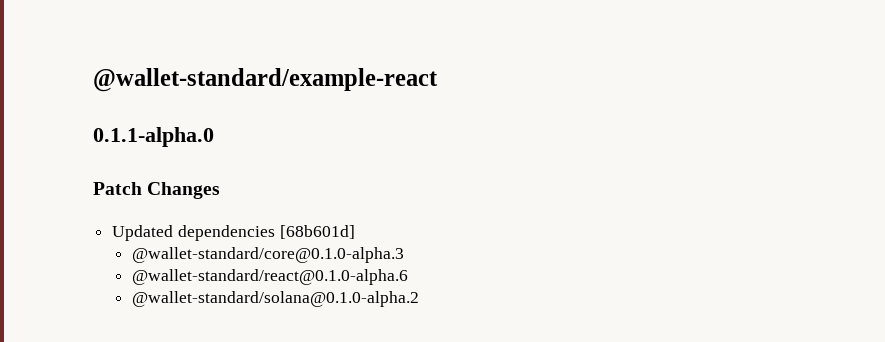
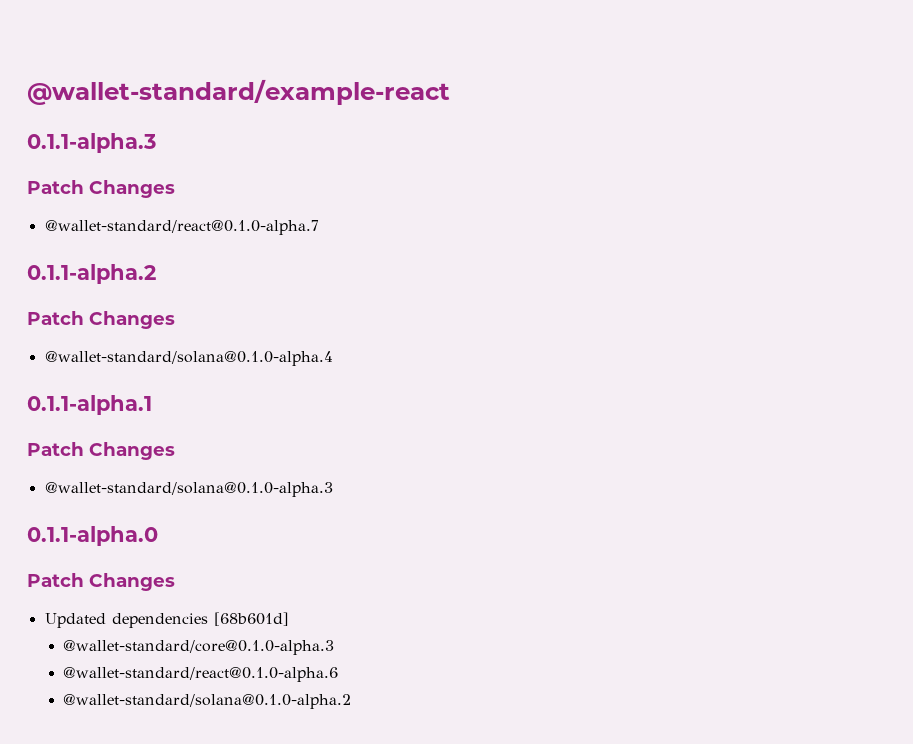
(438, 80) none -> [27,133,156,153] [27,180,175,198] [44,220,319,235] [27,264,156,284] [27,311,175,329] [44,351,333,366] [27,395,152,415] [27,442,175,460] [44,482,333,497] // 0.1.1-alpha.3 // Patch Changes // @wallet-standard/react@0.1.0-alpha.7 // 0.1.1-alpha.2 // Patch Changes // @wallet-standard/solana@0.1.0-alpha.4 // 0.1.1-alpha.1 // Patch Changes // @wallet-standard/solana@0.1.0-alpha.3

